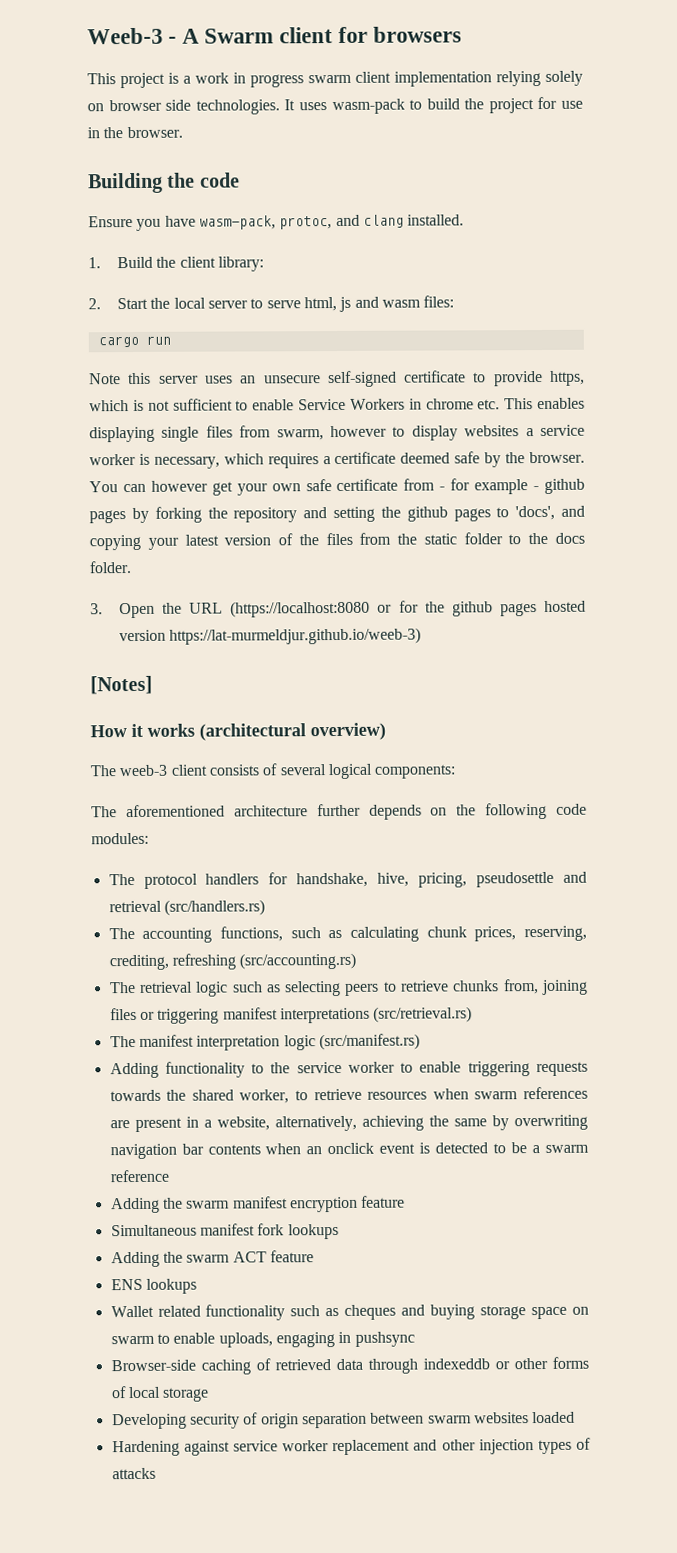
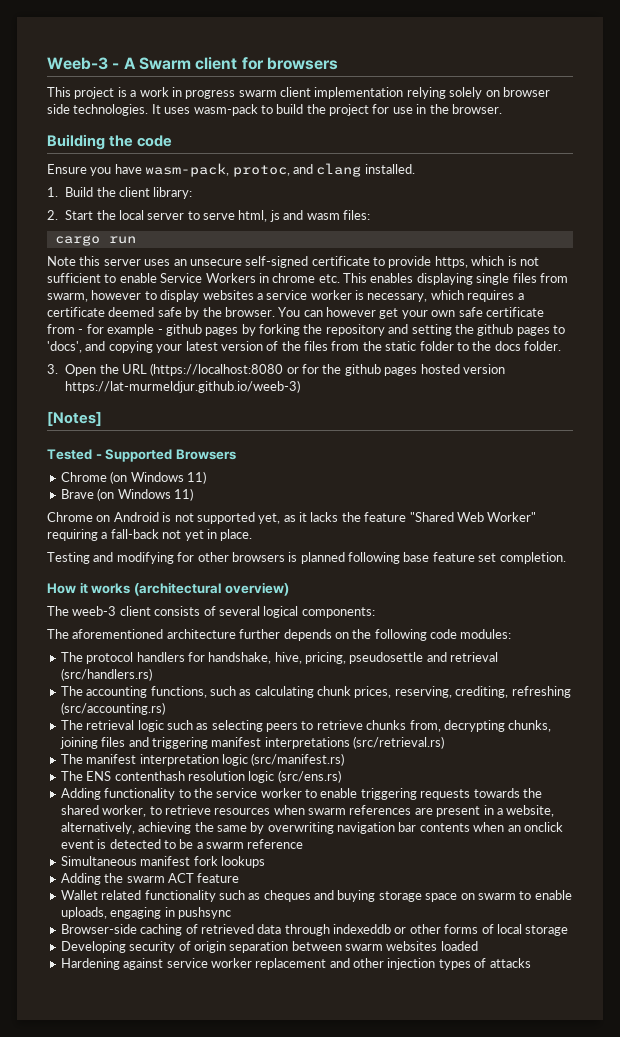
(153, 685) none -> [47,449,236,462] [60,471,206,484] [60,488,193,501] [47,512,537,524] [47,529,253,541] [47,552,566,564] // Tested - Supported Browsers // Chrome (on Windows 11) // Brave (on Windows 11) // Chrome on Android is not supported yet, as it lacks the feature "Shared Web Worker" requiring a fall-back not yet in place. // Testing and modifying for other browsers is planned following base feature set completion.
(539, 987) none -> [443,720,552,732] decrypting chunks,
[139,1011,155,1020] or -> [128,737,149,747] and
(420, 1042) none -> [60,770,341,783] // The ENS contenthash resolution logic (src/ens.rs)
[110,1195,406,1214] // Adding the swarm manifest encryption feature -> (304, 844) none
[110,1278,197,1294] // ENS lookups -> (240, 878) none

